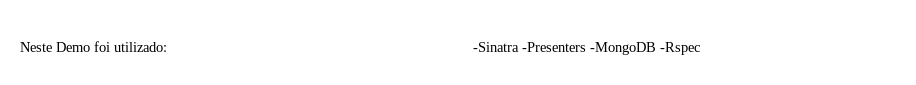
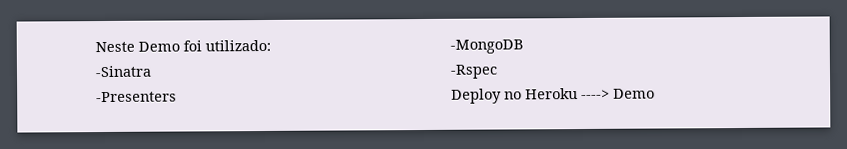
(519, 47) none -> (152, 71) //
(586, 47) none -> (177, 97) //
(656, 48) none -> (523, 46) //
(700, 48) none -> [451,88,655,104] // Deploy no Heroku ----> Demo

